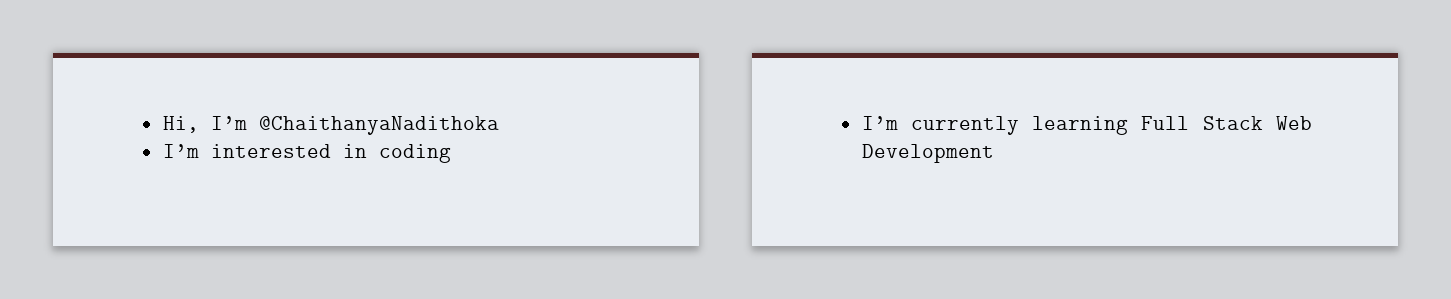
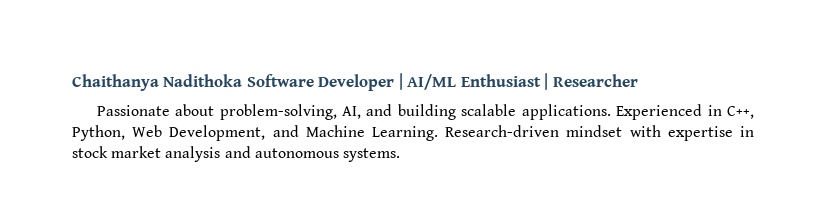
[162,116,499,135] [162,144,451,163] [861,116,1312,135] [861,144,994,163] Hi, I’m @ChaithanyaNadithoka // I’m interested in coding // I’m currently learning Full Stack Web Development -> [72,73,638,91] [96,104,754,120] [72,125,754,141] [72,146,400,162] Chaithanya Nadithoka Software Developer | AI/ML Enthusiast | Researcher // Passionate about problem-solving, AI, and building scalable applications. Experienced in C++, Python, Web Development, and Machine Learning. Research-driven mindset with expertise in stock market analysis and autonomous systems.

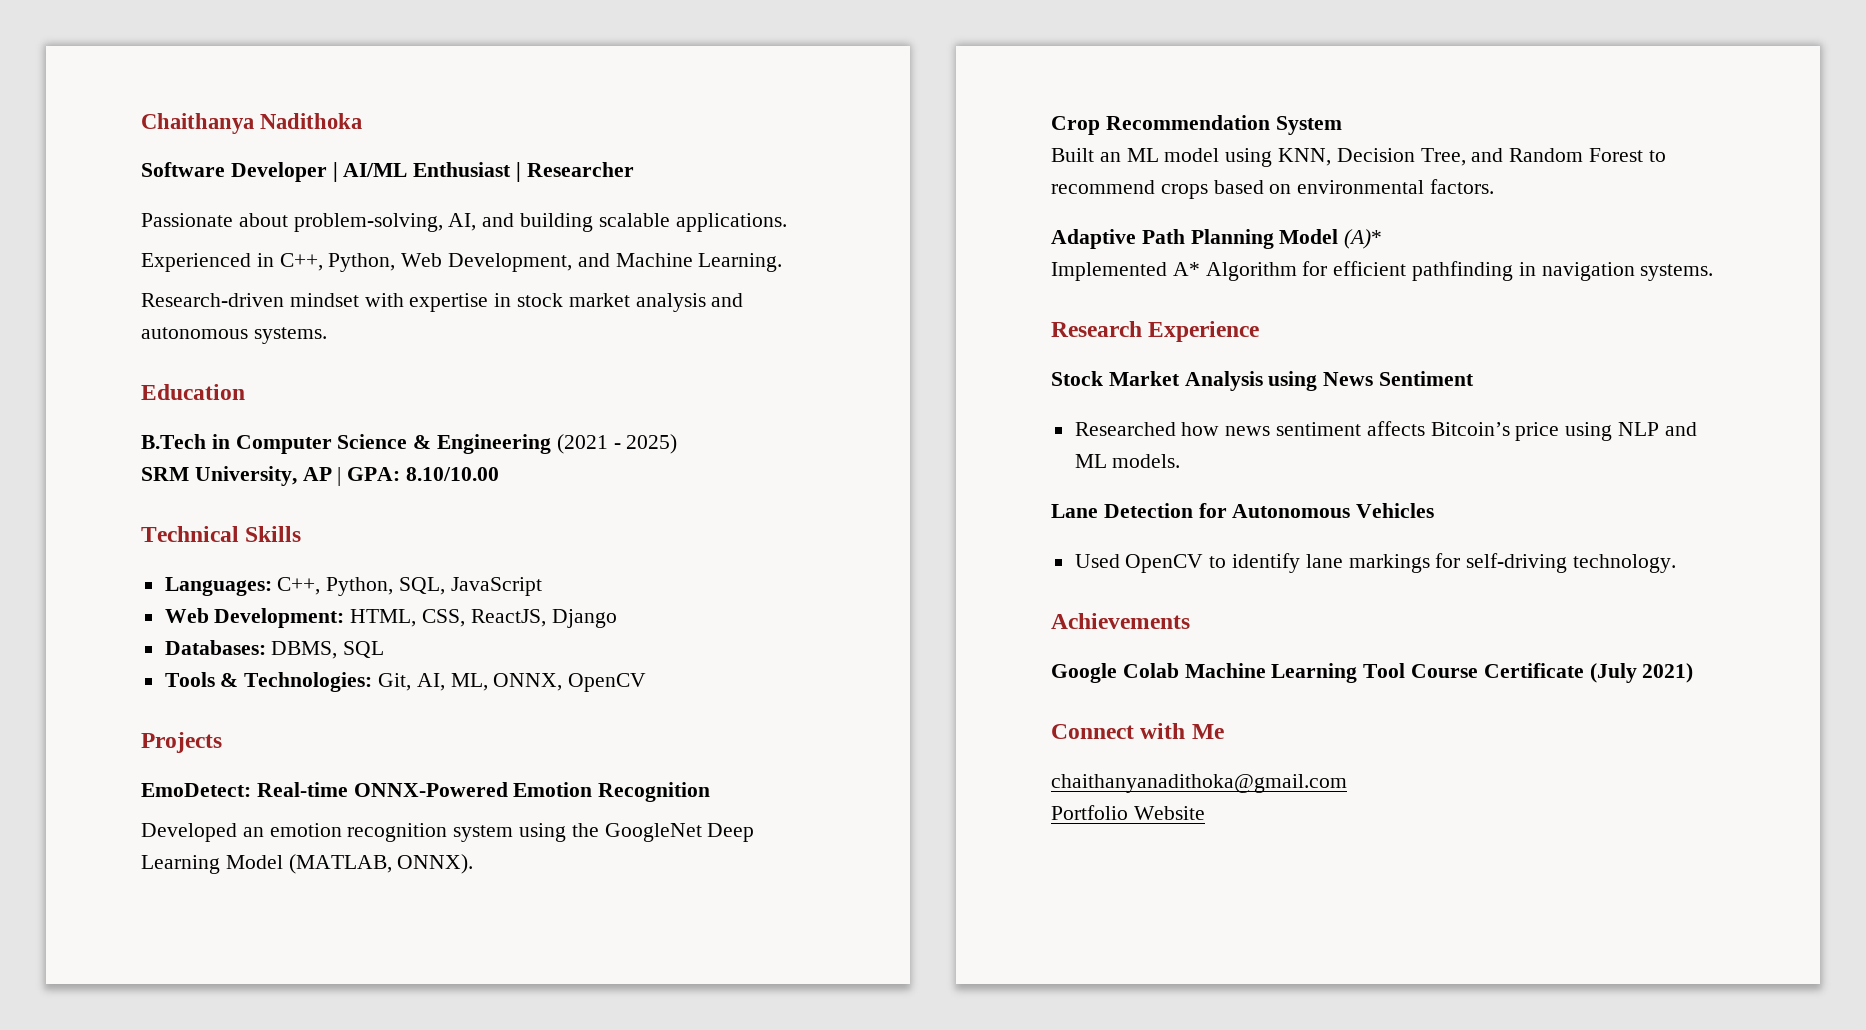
(243, 80) none -> (363, 121) //
(611, 112) none -> (787, 222) //
(438, 133) none -> (783, 262) //
(400, 155) none -> [141,384,245,400] [141,434,678,454] [141,466,500,486] [141,526,302,542] [164,577,542,596] [164,608,617,628] [164,640,385,659] [164,672,647,692] [141,732,222,753] [141,782,711,802] [141,823,755,842] [141,854,474,874] [1051,115,1342,135] [1051,148,1666,167] [1051,179,1495,199] [1051,229,1383,249] [1051,261,1714,281] [1051,321,1260,342] [1051,371,1475,391] [1074,421,1697,441] [1074,454,1181,468] [1051,503,1435,518] [1074,553,1677,573] [1051,613,1190,629] [1051,663,1694,683] [1051,723,1224,739] [1051,774,1347,793] [1051,805,1205,820] // Education // B.Tech in Computer Science & Engineering (2021 - 2025) // SRM University, AP | GPA: 8.10/10.00 // Technical Skills // Languages: C++, Python, SQL, JavaScript // Web Development: HTML, CSS, ReactJS, Django // Databases: DBMS, SQL // Tools & Technologies: Git, AI, ML, ONNX, OpenCV // Projects // EmoDetect: Real-time ONNX-Powered Emotion Recognition // Developed an emotion recognition system using the GoogleNet Deep Learning Model (MATLAB, ONNX). // Crop Recommendation System // Built an ML model using KNN, Decision Tree, and Random Forest to recommend crops based on environmental factors. // Adaptive Path Planning Model (A)* // Implemented A* Algorithm for efficient pathfinding in navigation systems. // Research Experience // Stock Market Analysis using News Sentiment // Researched how news sentiment affects Bitcoin’s price using NLP and ML models. // Lane Detection for Autonomous Vehicles // Used OpenCV to identify lane markings for self-driving technology. // Achievements // Google Colab Machine Learning Tool Course Certificate (July 2021) // Connect with Me // chaithanyanadithoka@gmail.com // Portfolio Website

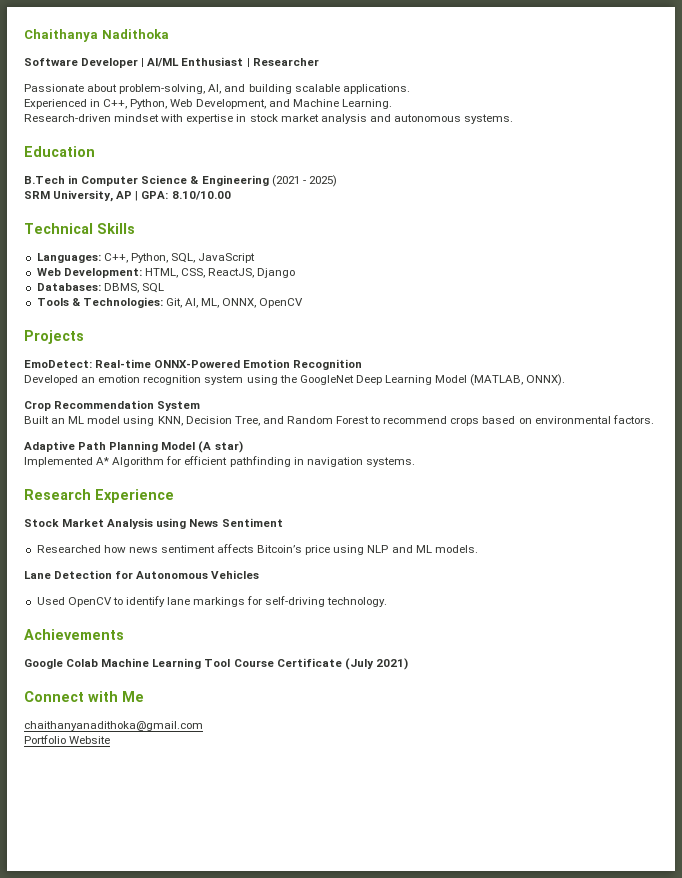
[1344,229,1383,249] (A)* -> [198,441,243,453] (A star)

